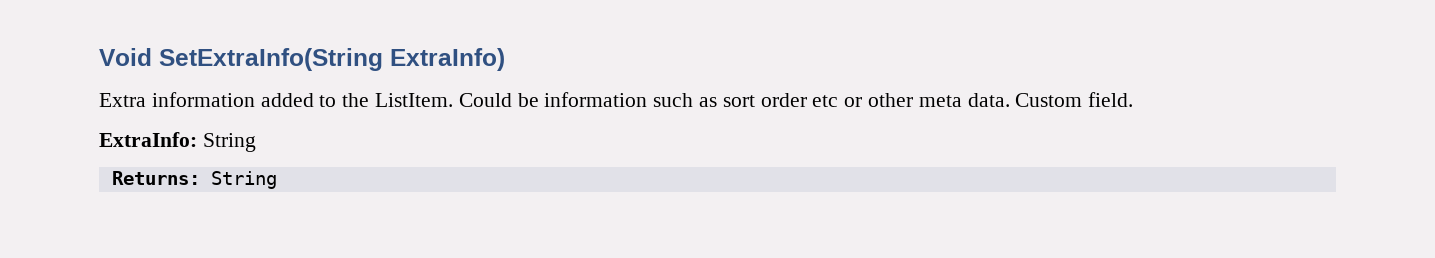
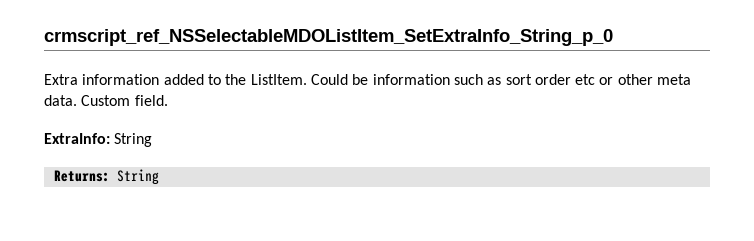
[99,48,505,71] Void SetExtraInfo(String ExtraInfo) -> [44,29,613,46] crmscript_ref_NSSelectableMDOListItem_SetExtraInfo_String_p_0

